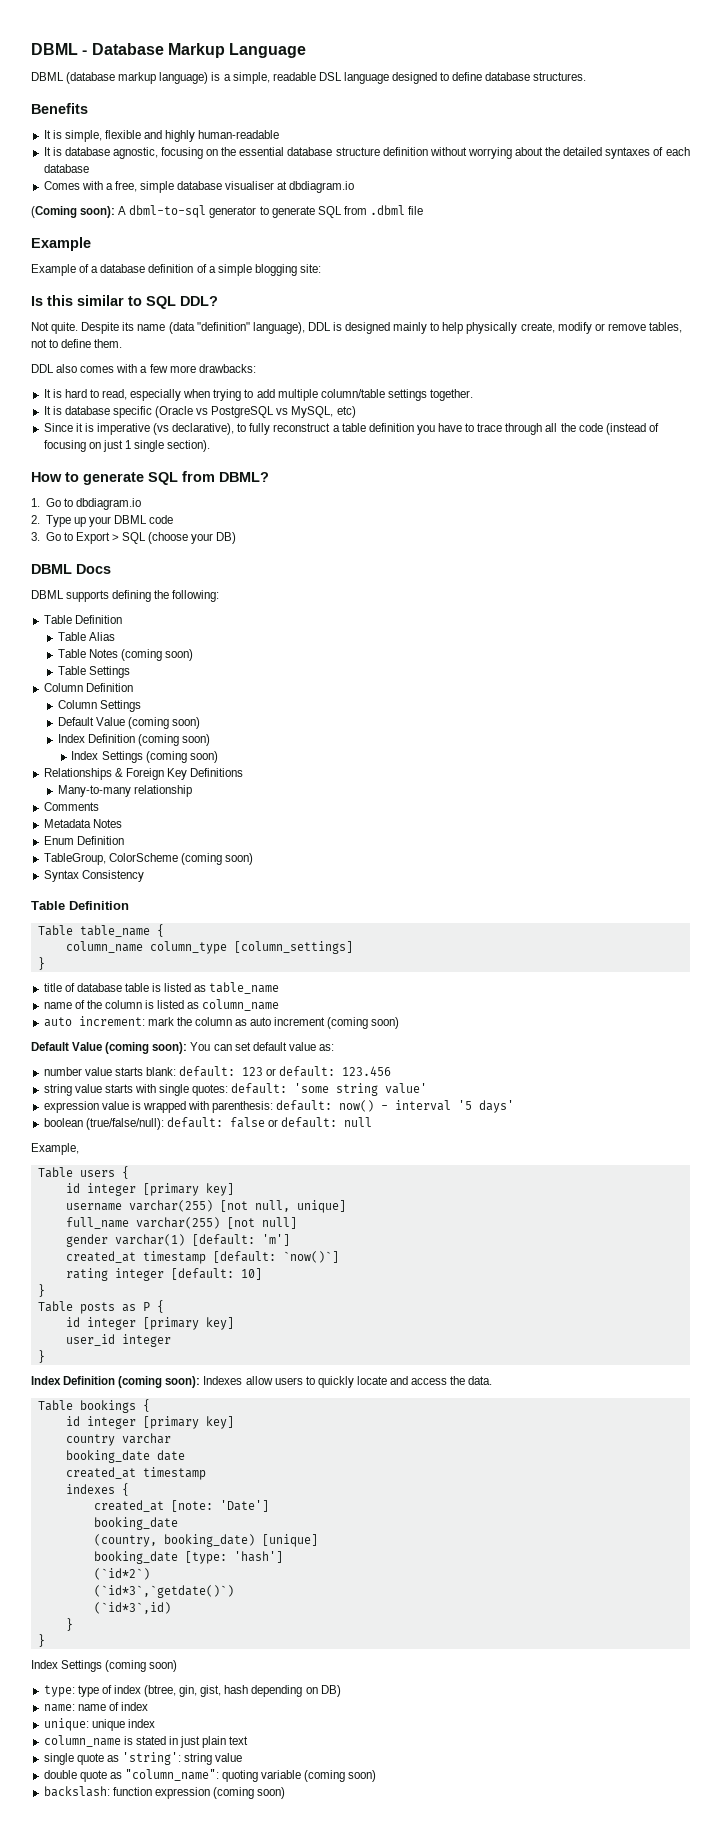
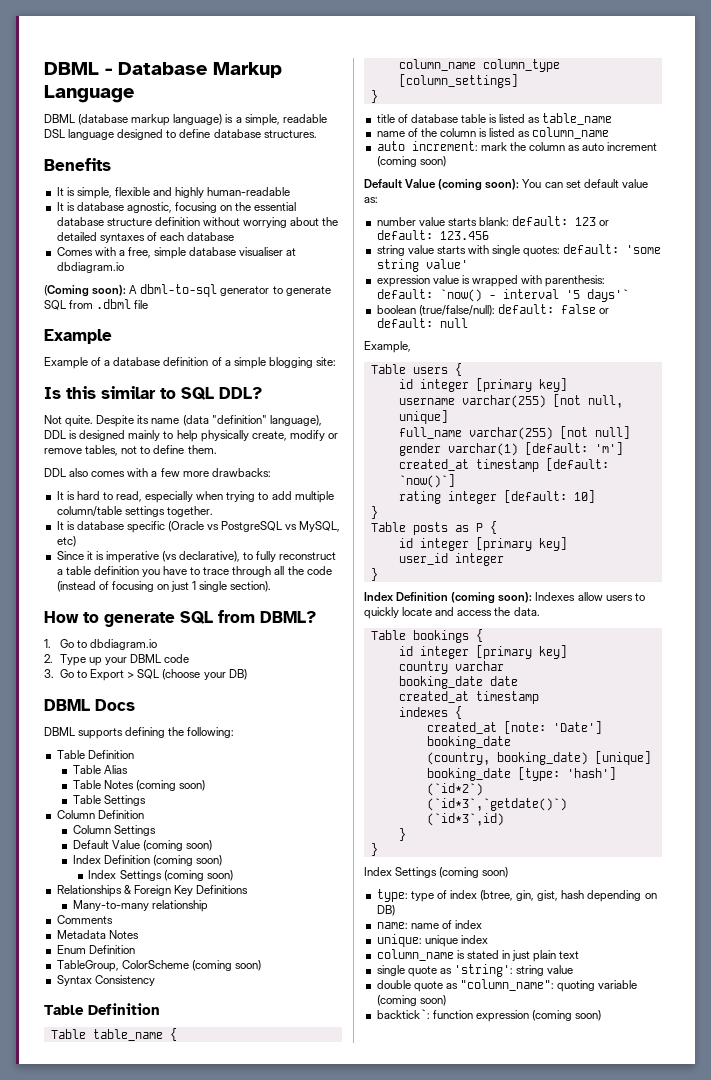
[339,1100,375,1112] now() -> [439,289,482,302] `now()
[479,1100,515,1113] days' -> [586,289,629,302] days'`
[43,1786,110,1797] backslash: -> [376,1009,430,1019] backtick`:

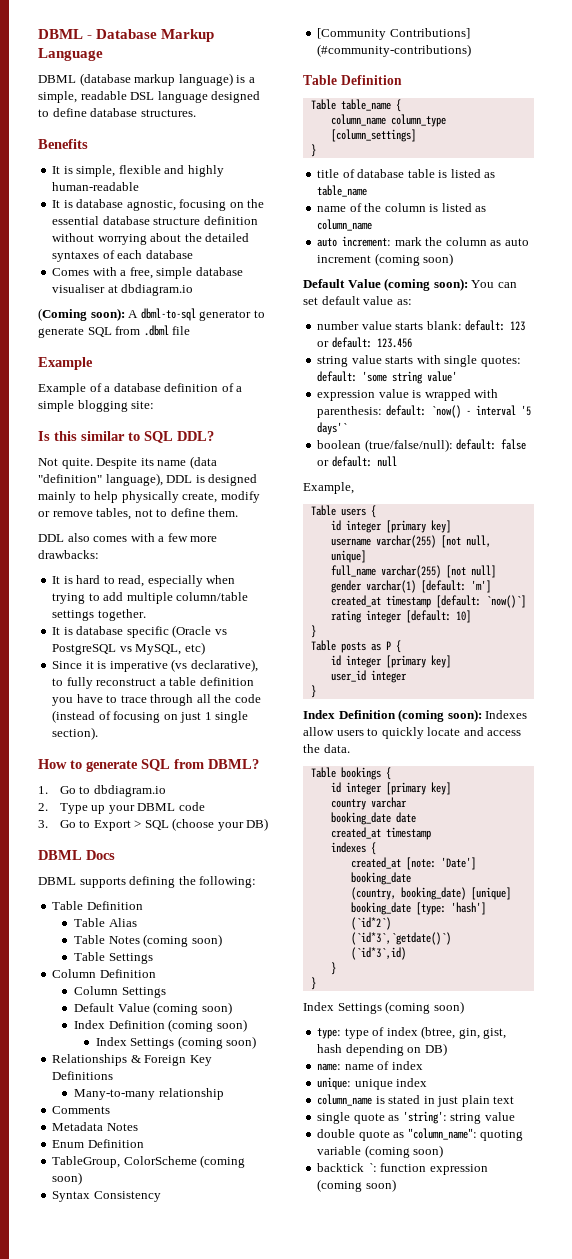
(155, 980) none -> [317,28,470,40] [317,44,472,57] // [Community Contributions] (#community-contributions)
[376,1009,430,1019] backtick`: -> [317,1163,377,1172] backtick `:

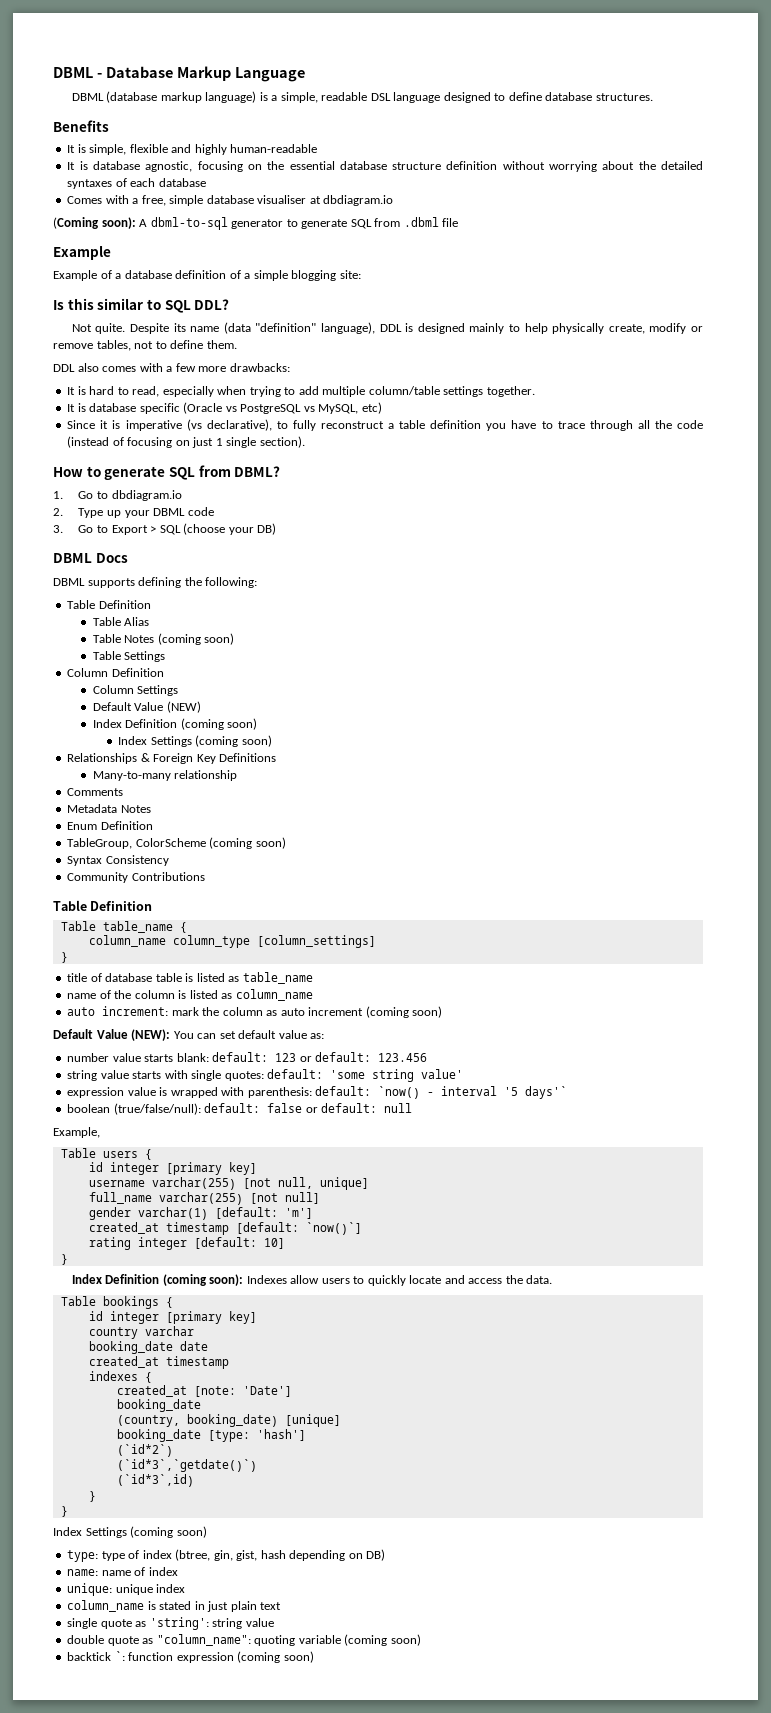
[153,1002,232,1015] (coming soon) -> [166,701,201,713] (NEW)
[317,28,470,40] [317,44,472,57] [Community Contributions] (#community-contributions) -> [67,872,205,883] Community Contributions
[384,278,468,291] (coming soon): -> [131,1029,171,1041] (NEW):
[310,640,401,653] [330,655,451,668] [330,670,407,683] [310,685,316,698] // Table posts as P { // id integer [primary key] // user_id integer // } -> (68, 1259) none

